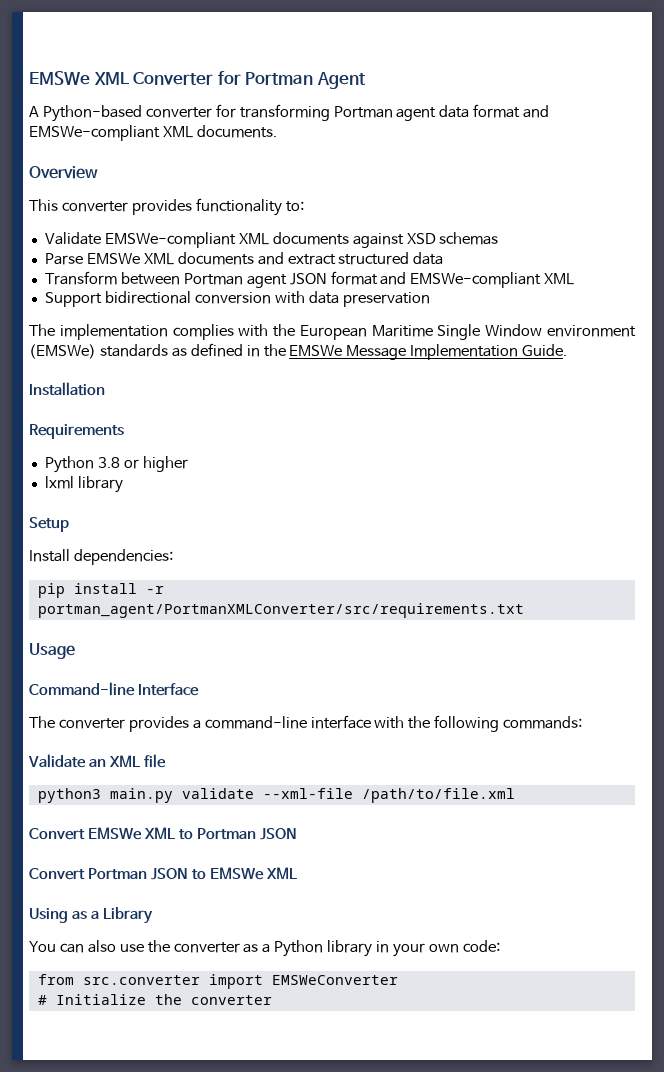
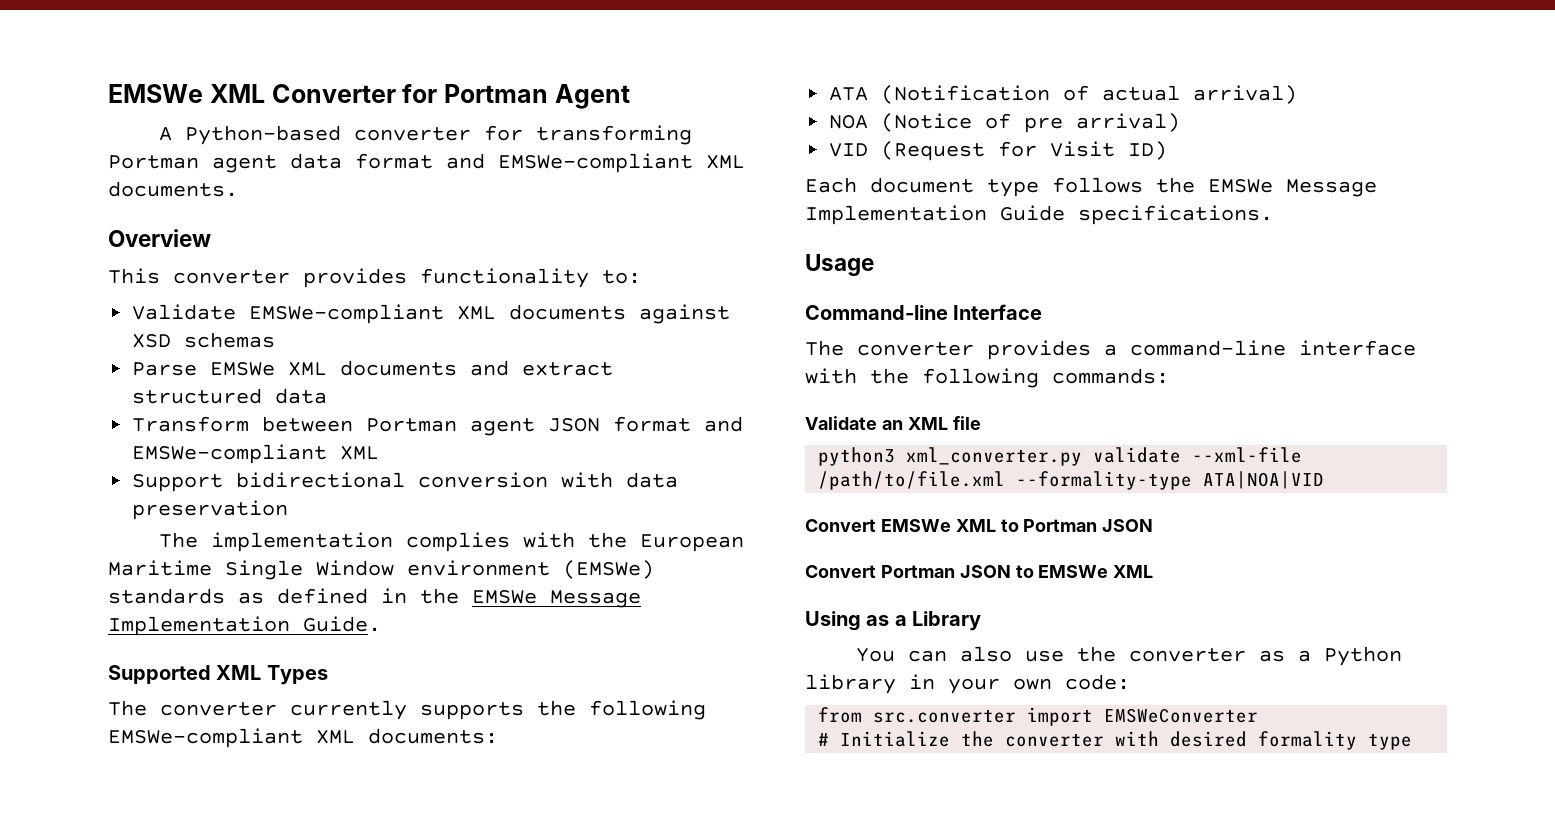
[29,382,105,396] [29,424,124,439] [44,456,188,473] [44,476,123,493] [29,517,69,532] [29,549,173,565] [37,583,164,598] [37,603,524,618] Installation // Requirements // Python 3.8 or higher // lxml library // Setup // Install dependencies: // pip install -r portman_agent/PortmanXMLConverter/src/requirements.txt -> [108,665,328,685] [108,700,706,720] [108,728,498,748] [829,85,1298,104] [829,113,1181,133] [829,141,1168,161] [805,177,1377,197] [805,205,1273,225] Supported XML Types // The converter currently supports the following EMSWe-compliant XML documents: // ATA (Notification of actual arrival) // NOA (Notice of pre arrival) // VID (Request for Visit ID) // Each document type follows the EMSWe Message Implementation Guide specifications.
[109,788,173,803] main.py -> [906,447,1083,466] xml_converter.py
(515, 795) none -> [1016,471,1325,490] --formality-type ATA|NOA|VID
(272, 1000) none -> [1115,731,1413,750] with desired formality type

